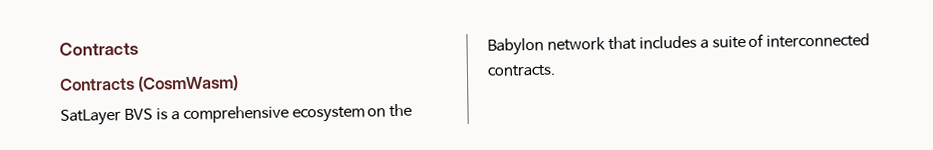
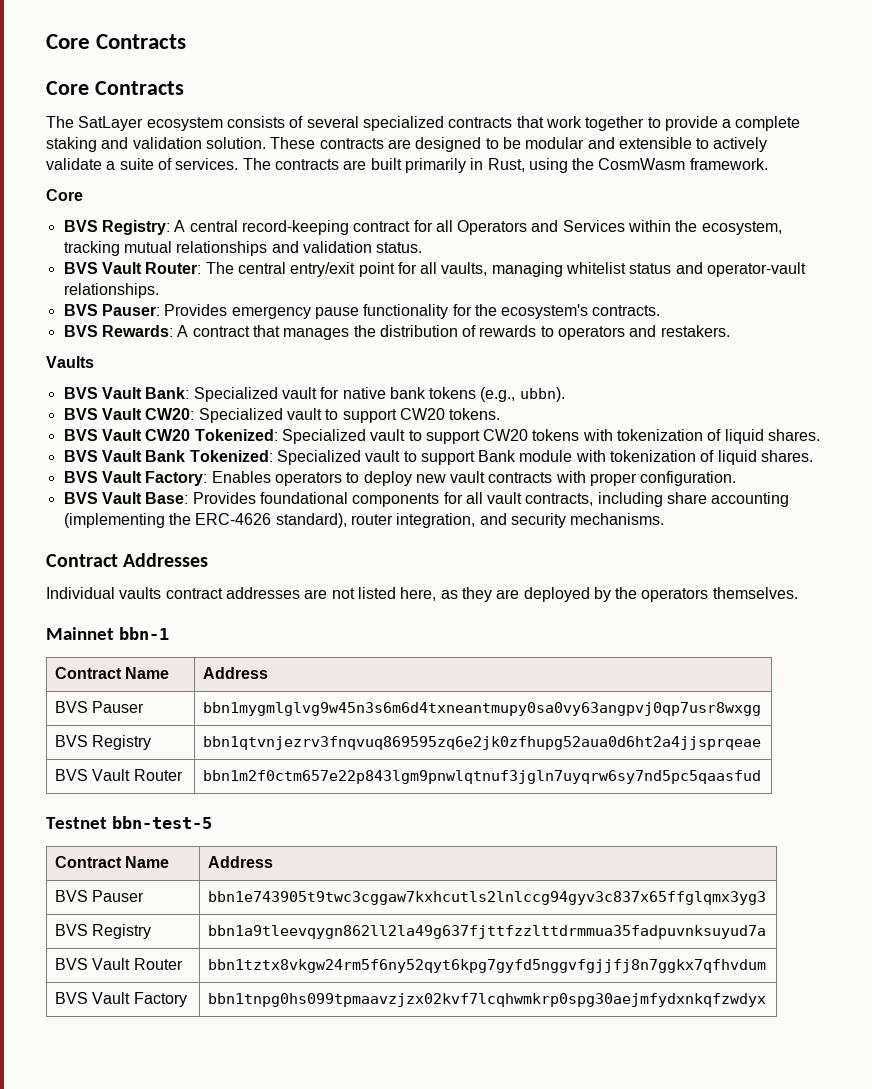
[59,41,139,56] [60,75,240,92] [60,103,413,126] [487,33,871,56] [487,64,556,77] Contracts // Contracts (CosmWasm) // SatLayer BVS is a comprehensive ecosystem on the Babylon network that includes a suite of interconnected contracts. -> [46,34,187,49] [46,81,184,95] [46,116,801,131] [46,137,768,152] [46,158,768,173] [46,189,83,201] [63,220,782,235] [63,241,423,256] [63,262,807,277] [63,283,159,298] [63,304,661,319] [63,325,730,340] [46,356,94,368] [63,387,565,402] [63,408,501,423] [63,429,821,444] [63,450,814,465] [63,471,737,486] [63,492,790,507] [63,513,665,528] [46,553,209,567] [46,587,798,602] [46,627,169,640] [55,667,170,679] [203,667,269,679] [55,701,145,713] [203,702,762,716] [55,735,152,750] [203,736,762,750] [55,769,183,781] [203,770,762,784] [46,816,212,829] [55,856,170,868] [208,856,274,868] [55,890,145,902] [208,891,767,905] [55,924,152,939] [208,925,767,939] [55,958,183,970] [208,959,767,973] [55,992,187,1007] [208,993,767,1007] Core Contracts // Core Contracts // The SatLayer ecosystem consists of several specialized contracts that work together to provide a complete staking and validation solution. These contracts are designed to be modular and extensible to actively validate a suite of services. The contracts are built primarily in Rust, using the CosmWasm framework. // Core // BVS Registry: A central record-keeping contract for all Operators and Services within the ecosystem, tracking mutual relationships and validation status. // BVS Vault Router: The central entry/exit point for all vaults, managing whitelist status and operator-vault relationships. // BVS Pauser: Provides emergency pause functionality for the ecosystem's contracts. // BVS Rewards: A contract that manages the distribution of rewards to operators and restakers. // Vaults // BVS Vault Bank: Specialized vault for native bank tokens (e.g., ubbn). // BVS Vault CW20: Specialized vault to support CW20 tokens. // BVS Vault CW20 Tokenized: Specialized vault to support CW20 tokens with tokenization of liquid shares. // BVS Vault Bank Tokenized: Specialized vault to support Bank module with tokenization of liquid shares. // BVS Vault Factory: Enables operators to deploy new vault contracts with proper configuration. // BVS Vault Base: Provides foundational components for all vault contracts, including share accounting (implementing the ERC-4626 standard), router integration, and security mechanisms. // Contract Addresses // Individual vaults contract addresses are not listed here, as they are deployed by the operators themselves. // Mainnet bbn-1 // Contract Name | Address // BVS Pauser | bbn1mygmlglvg9w45n3s6m6d4txneantmupy0sa0vy63angpvj0qp7usr8wxgg // BVS Registry | bbn1qtvnjezrv3fnqvuq869595zq6e2jk0zfhupg52aua0d6ht2a4jjsprqeae // BVS Vault Router | bbn1m2f0ctm657e22p843lgm9pnwlqtnuf3jgln7uyqrw6sy7nd5pc5qaasfud // Testnet bbn-test-5 // Contract Name | Address // BVS Pauser | bbn1e743905t9twc3cggaw7kxhcutls2lnlccg94gyv3c837x65ffglqmx3yg3 // BVS Registry | bbn1a9tleevqygn862ll2la49g637fjttfzzlttdrmmua35fadpuvnksuyud7a // BVS Vault Router | bbn1tztx8vkgw24rm5f6ny52qyt6kpg7gyfd5nggvfgjjfj8n7ggkx7qfhvdum // BVS Vault Factory | bbn1tnpg0hs099tpmaavzjzx02kvf7lcqhwmkrp0spg30aejmfydxnkqfzwdyx

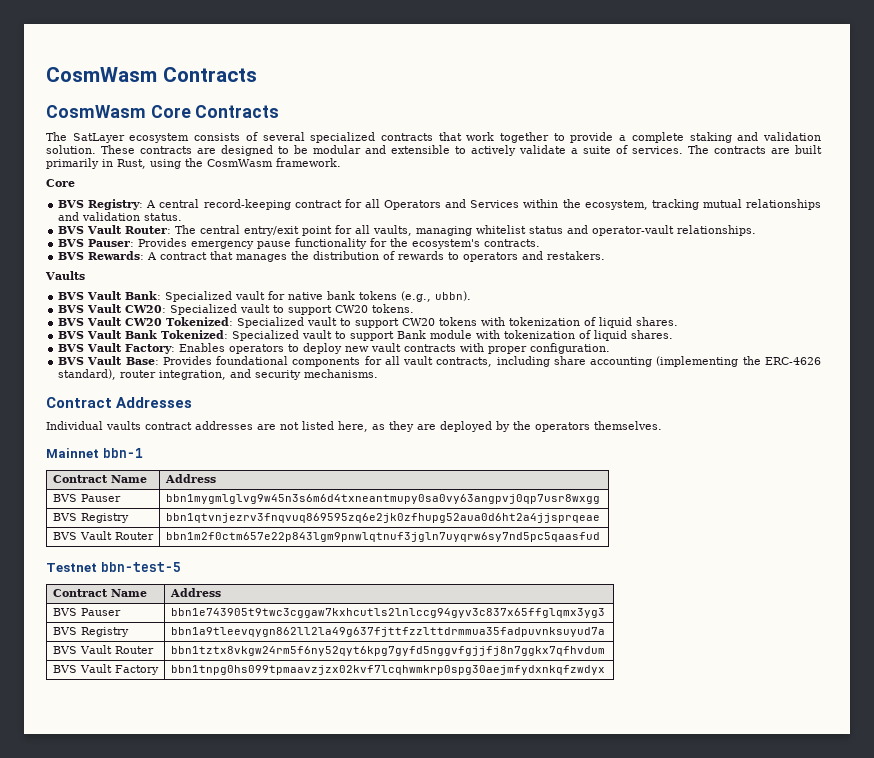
[46,34,187,49] Core Contracts // -> [46,67,257,82] [46,105,146,118] CosmWasm Contracts // CosmWasm

